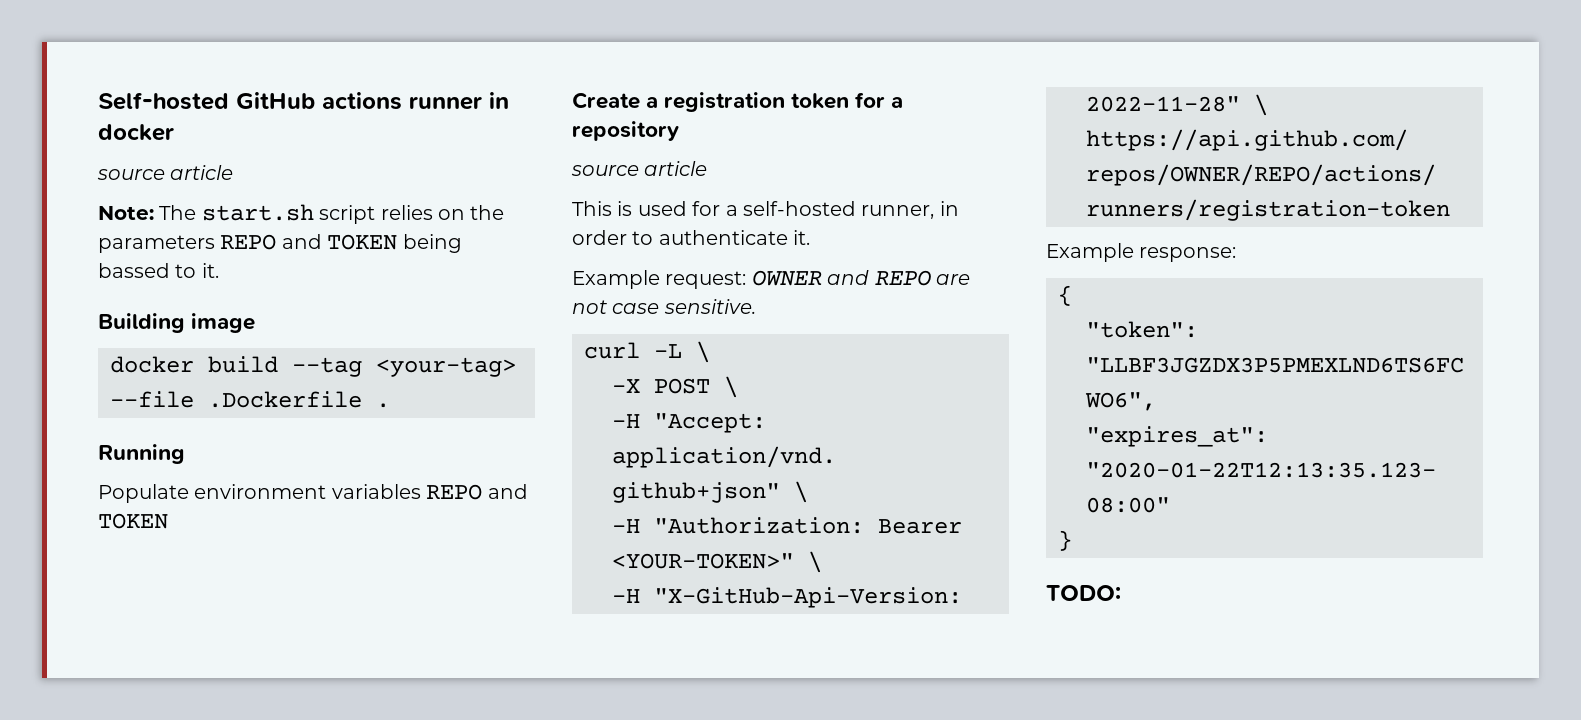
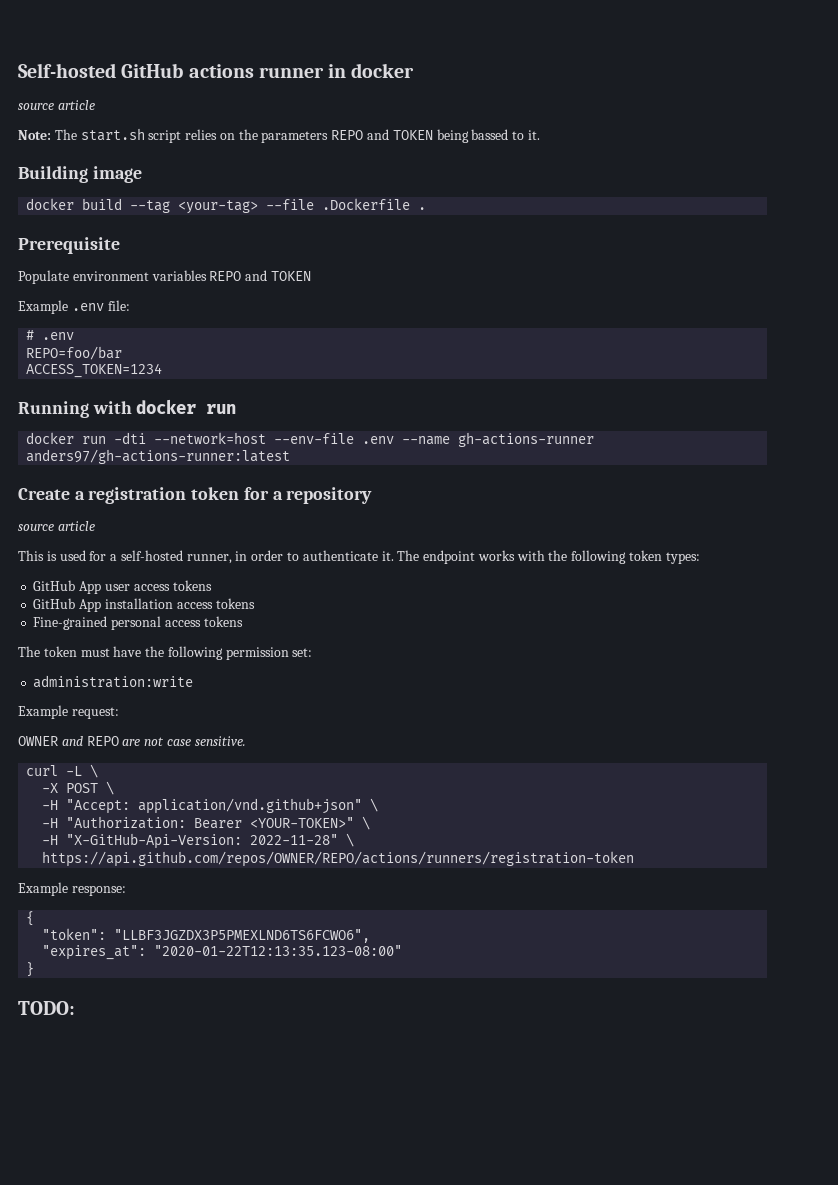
[98,444,185,464] Running -> [18,237,120,254] Prerequisite
(168, 521) none -> [18,300,130,314] [26,330,75,340] [26,346,123,360] [26,363,163,378] [18,399,237,418] [26,432,595,447] [26,449,291,464] // Example .env file: // # .env // REPO=foo/bar // ACCESS_TOKEN=1234 // Running with docker run // docker run -dti --network=host --env-file .env --name gh-actions-runner anders97/gh-actions-runner:latest
(811, 237) none -> [397,550,700,564] [33,580,212,594] [33,598,255,612] [33,616,243,630] [18,646,313,660] [33,675,194,688] The endpoint works with the following token types: // GitHub App user access tokens // GitHub App installation access tokens // Fine-grained personal access tokens // The token must have the following permission set: // administration:write
(747, 280) none -> (119, 713) //

